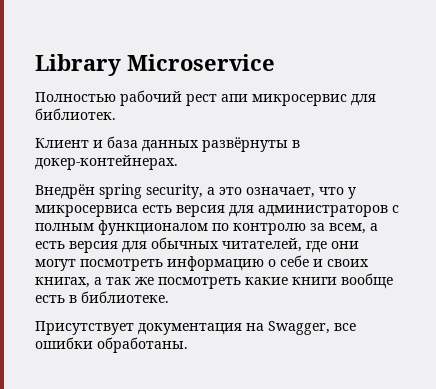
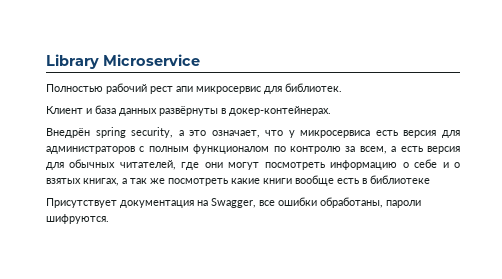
[327,259,369,267] своих -> [453,162,460,168] [46,178,81,184] о взятых
[81,291,169,303] библиотеке. -> [370,175,430,184] библиотеке
[97,337,188,353] обработаны. -> [320,197,421,208] [46,214,109,224] обработаны, пароли шифруются.

